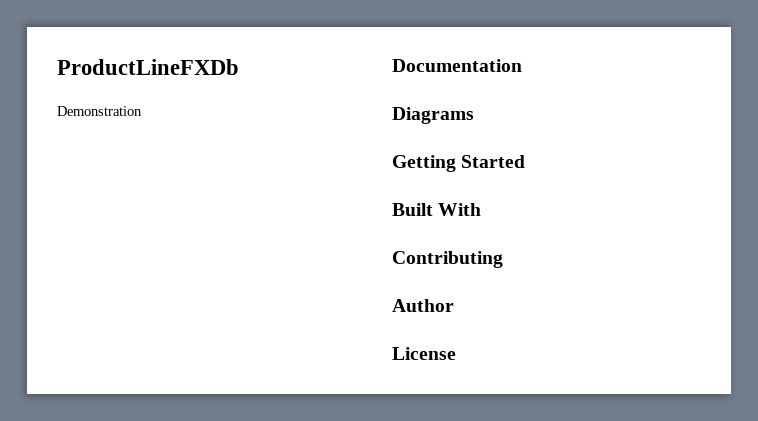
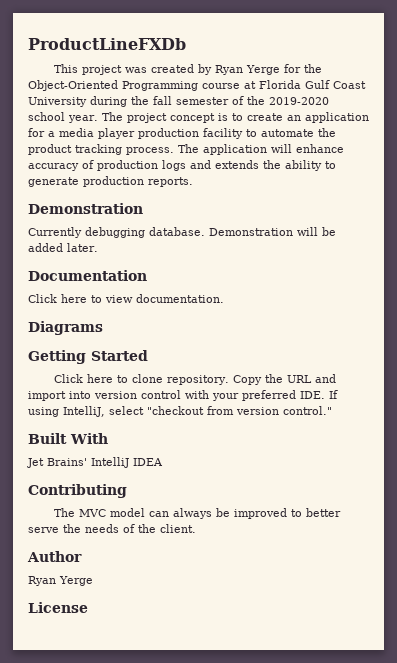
[57,106,142,116] [392,59,522,72] [392,107,474,124] [392,155,526,172] [392,203,482,216] [392,251,503,268] Demonstration // Documentation // Diagrams // Getting Started // Built With // Contributing -> [54,64,323,75] [28,80,366,91] [28,96,329,107] [28,112,369,123] [28,128,336,139] [28,144,344,155] [28,160,336,171] [28,176,193,187] [28,203,143,214] [28,227,336,238] [28,243,98,252] [28,270,147,281] [28,294,224,303] [28,321,103,335] [28,350,148,364] [54,374,337,385] [28,390,338,401] [28,406,332,417] [28,433,108,444] [27,457,163,468] [28,484,127,498] [54,508,342,519] [28,524,196,533] This project was created by Ryan Yerge for the Object-Oriented Programming course at Florida Gulf Coast University during the fall semester of the 2019-2020 school year. The project concept is to create an application for a media player production facility to automate the product tracking process. The application will enhance accuracy of production logs and extends the ability to generate production reports. // Demonstration // Currently debugging database. Demonstration will be added later. // Documentation // Click here to view documentation. // Diagrams // Getting Started // Click here to clone repository. Copy the URL and import into version control with your preferred IDE. If using IntelliJ, select "checkout from version control." // Built With // Jet Brains' IntelliJ IDEA // Contributing // The MVC model can always be improved to better serve the needs of the client.
(454, 305) none -> [28,576,93,586] // Ryan Yerge

